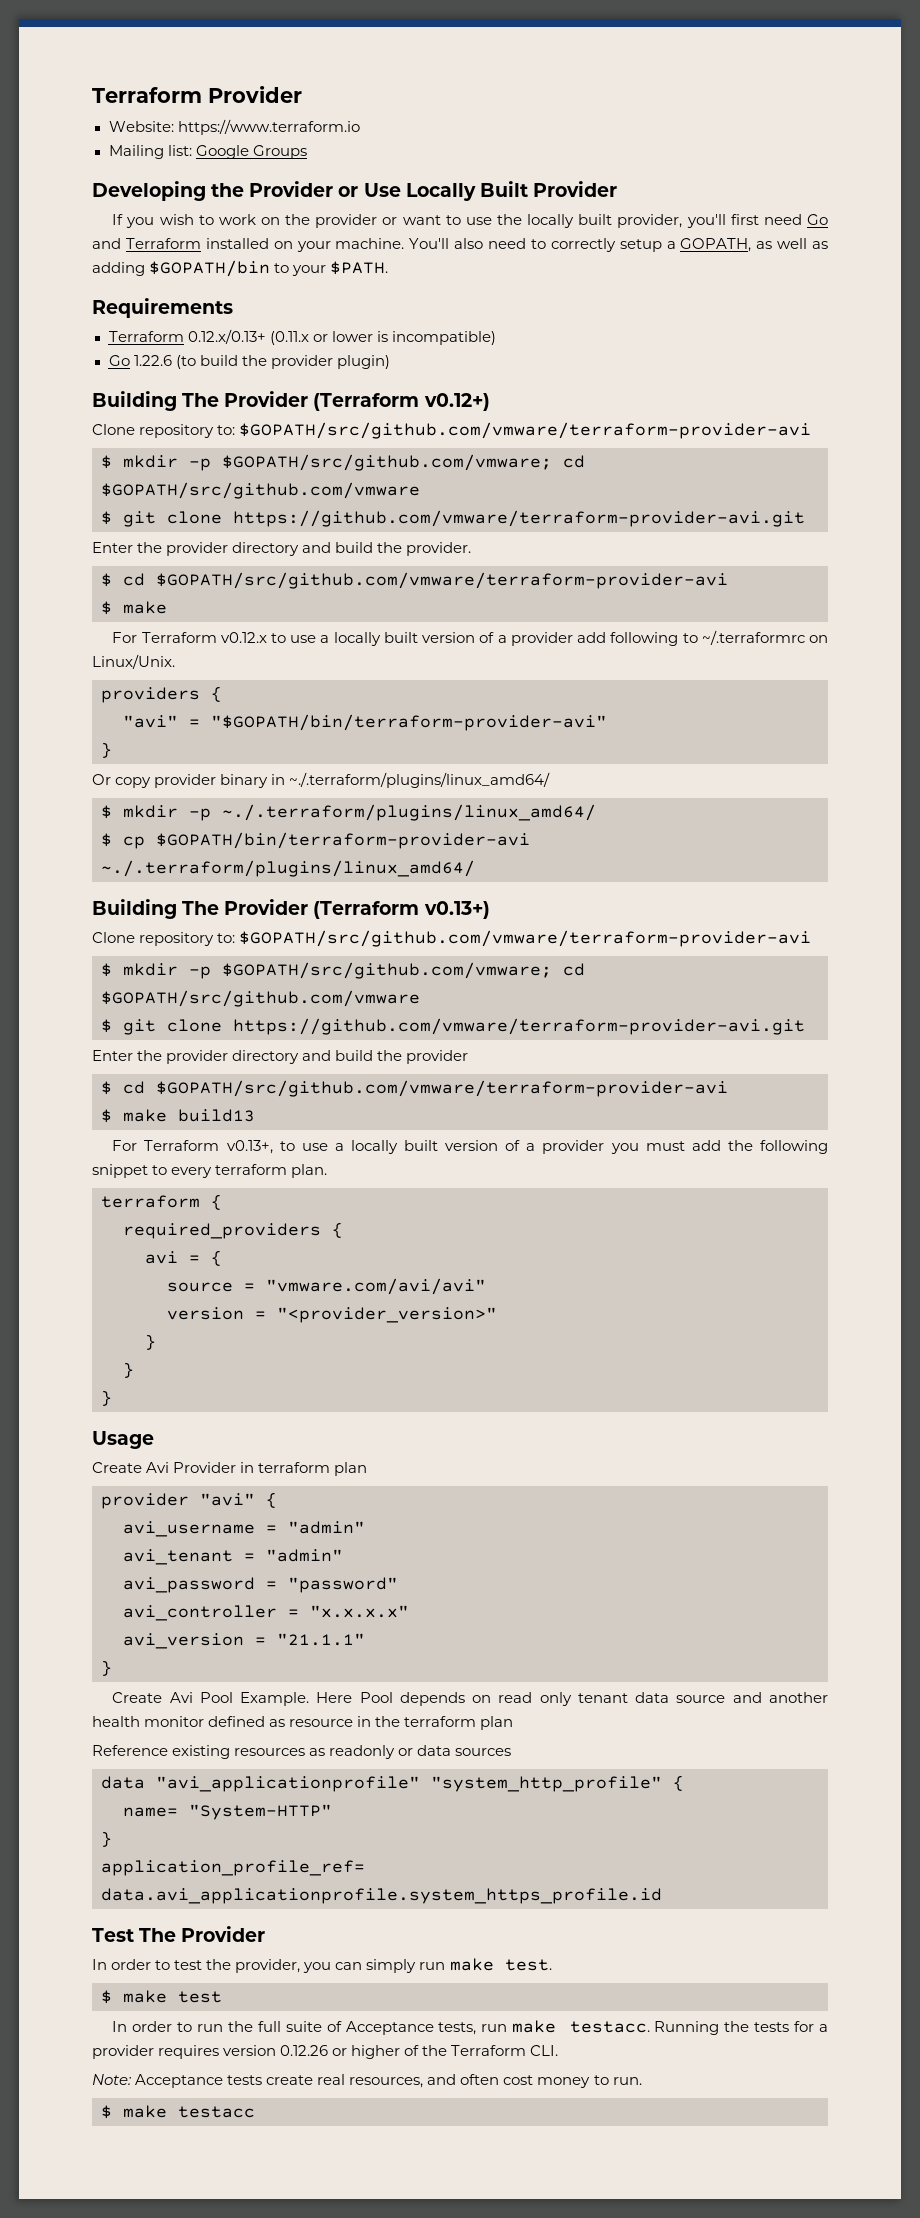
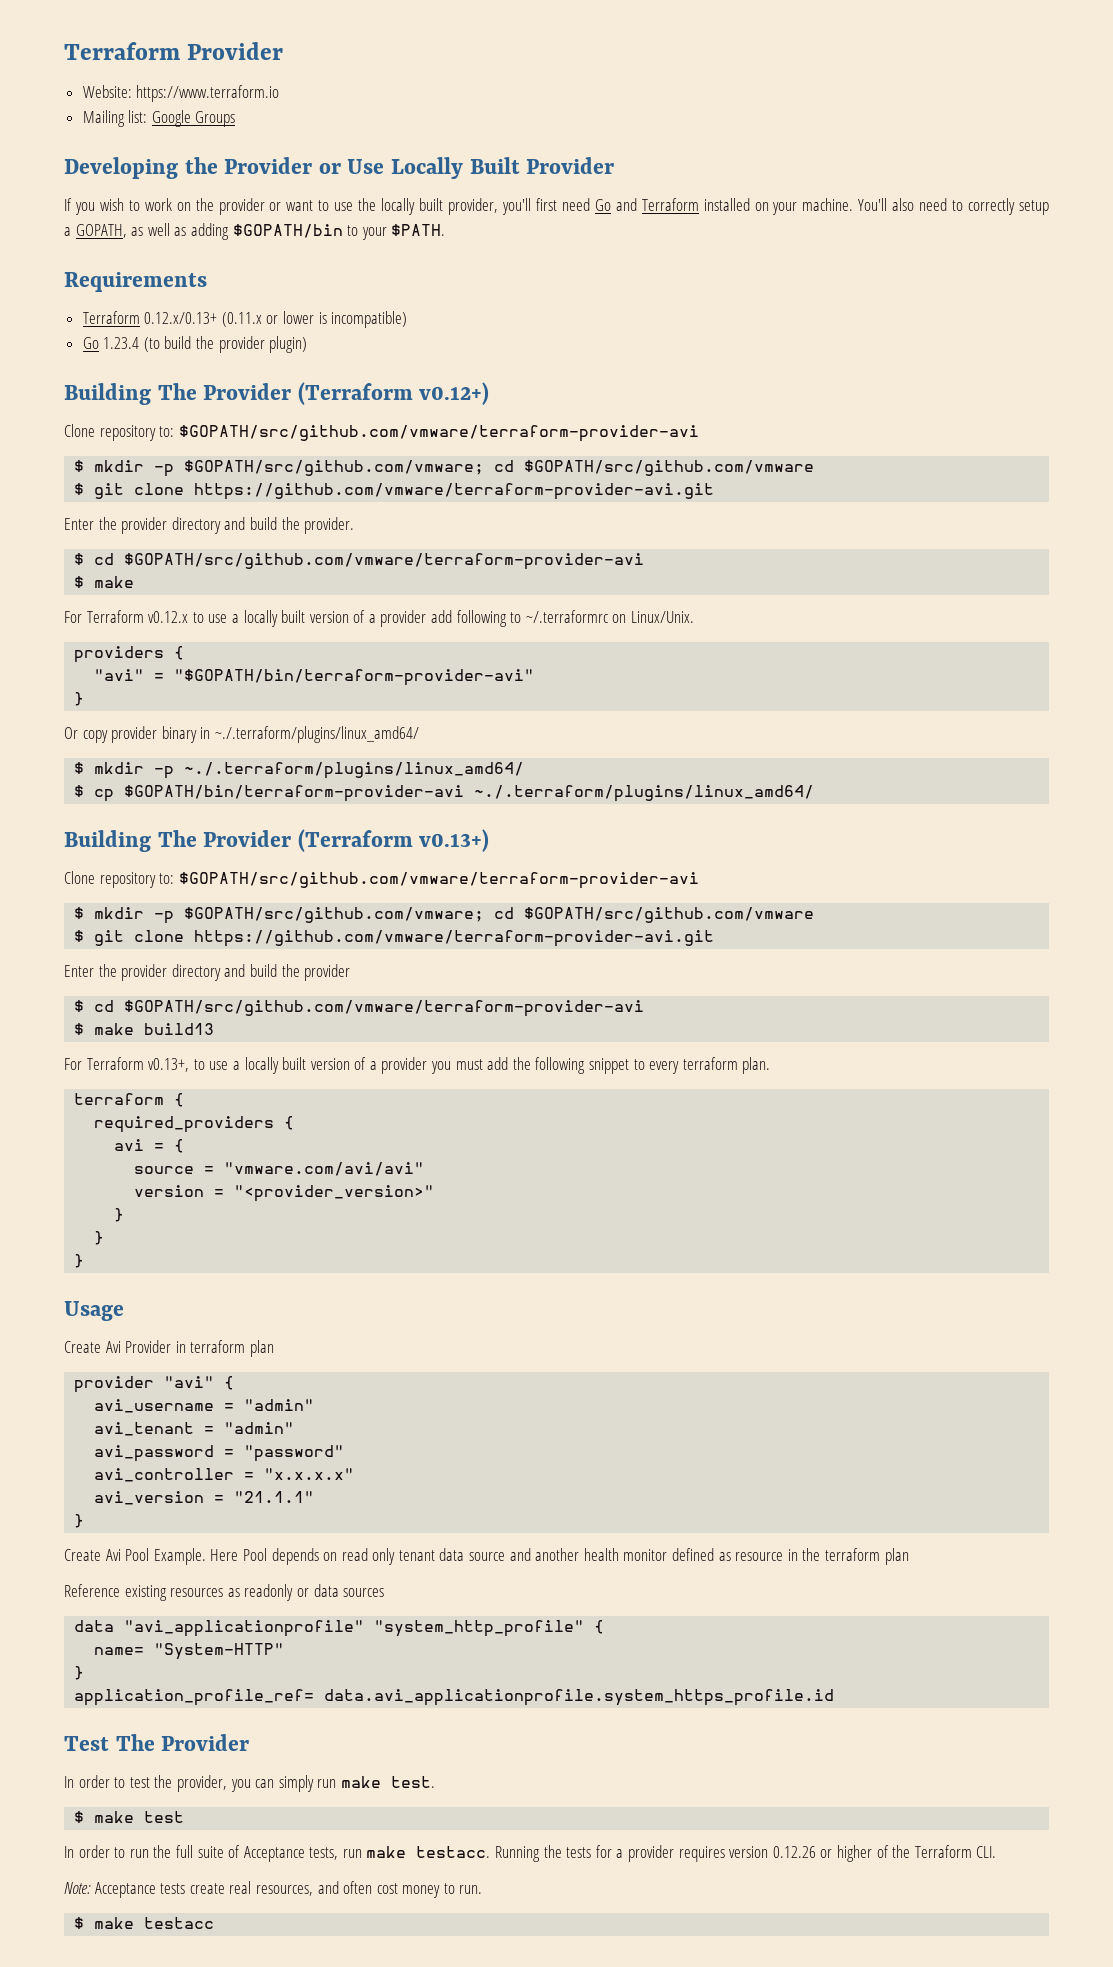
[133,355,172,366] 1.22.6 -> [103,337,140,349] 1.23.4

